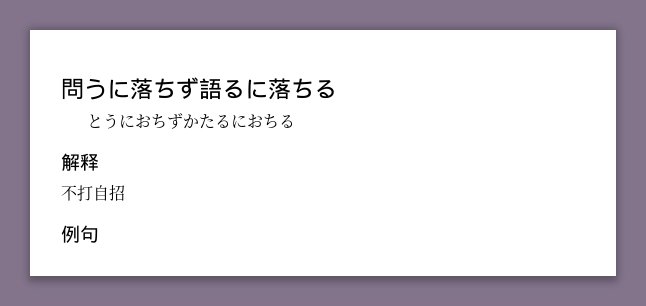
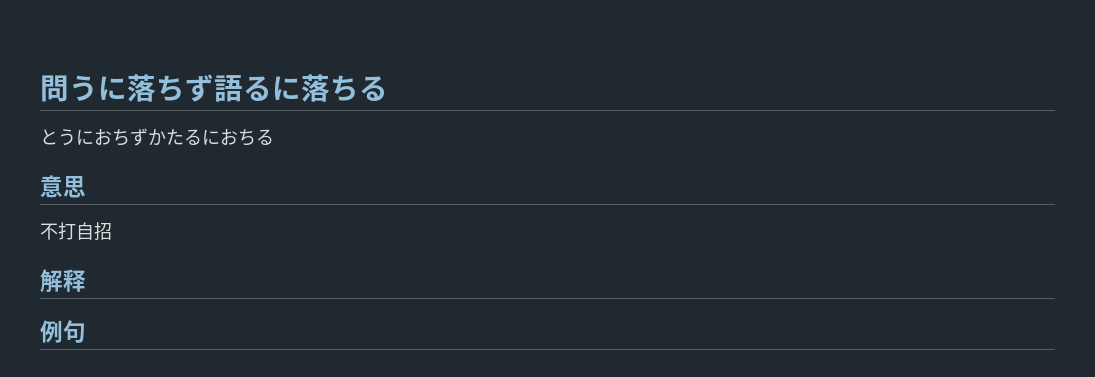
[61,153,99,171] 解释 -> [40,175,86,198] 意思
(125, 192) none -> [40,269,86,293] // 解释

